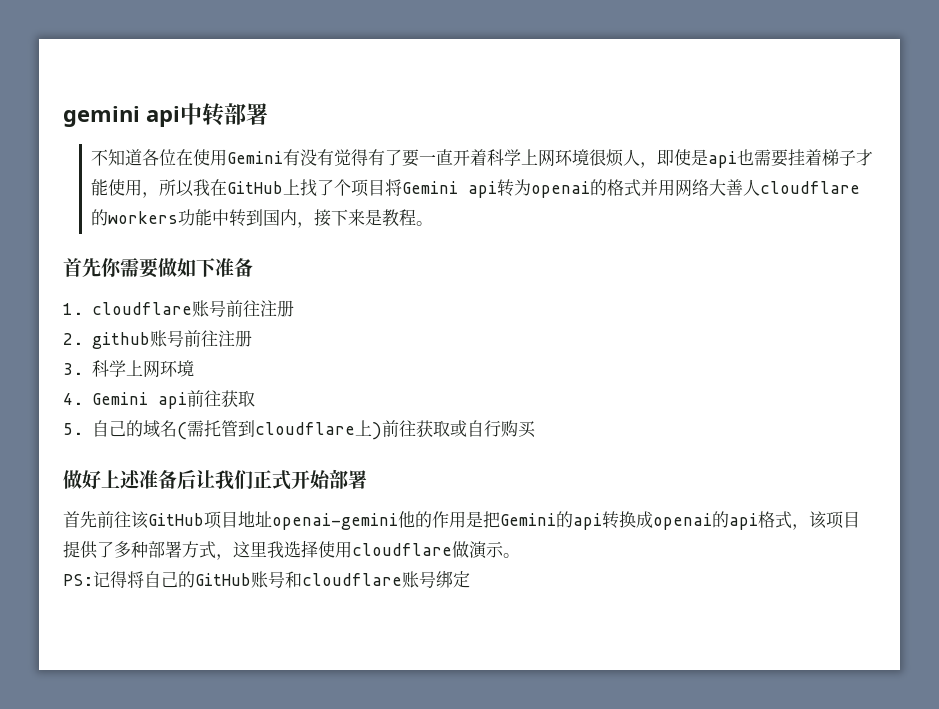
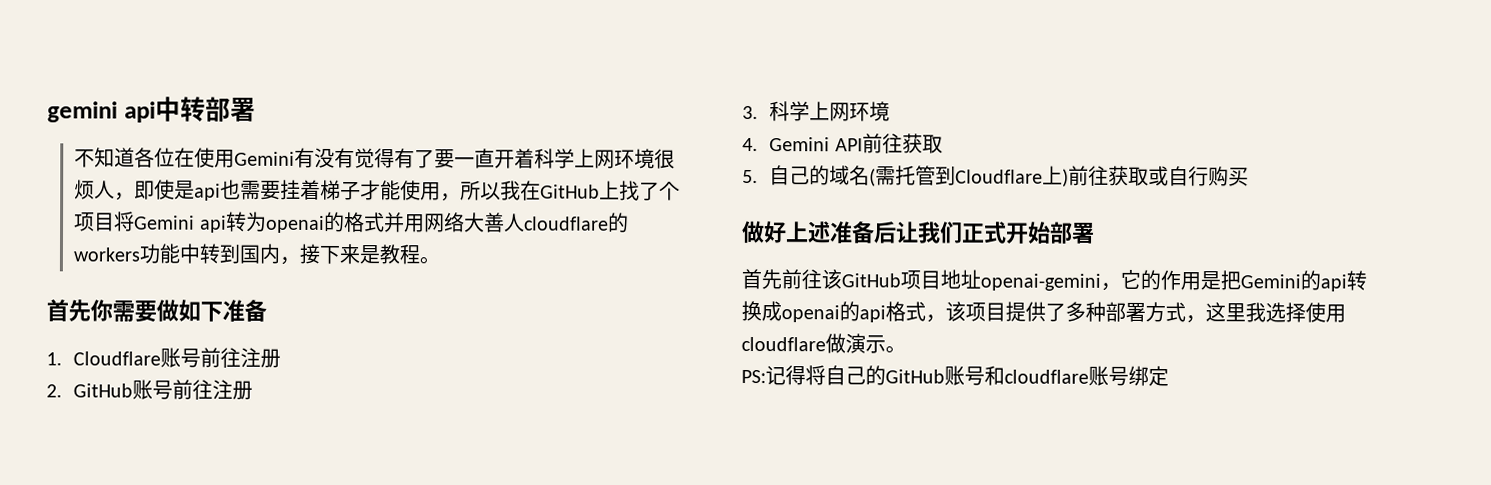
[91,302,192,315] cloudflare -> [73,351,162,366] Cloudflare
[91,332,150,349] github -> [73,383,134,398] GitHub
[157,392,187,409] api -> [834,138,863,152] API
[254,422,355,435] cloudflare -> [955,169,1044,184] Cloudflare
[398,511,415,528] 他 -> [1100,269,1141,291] ，它

